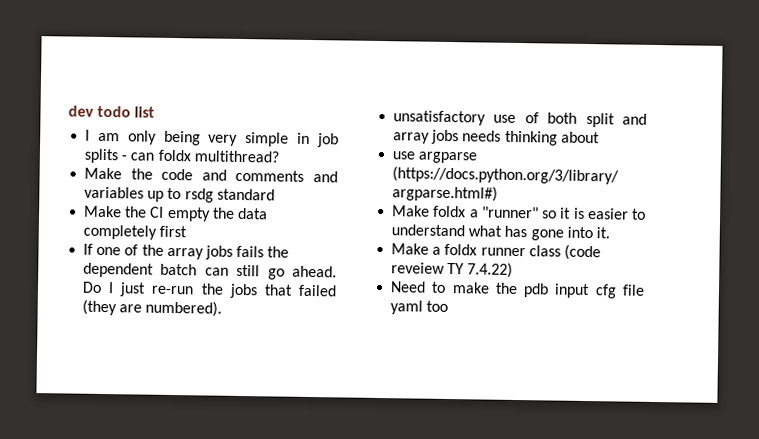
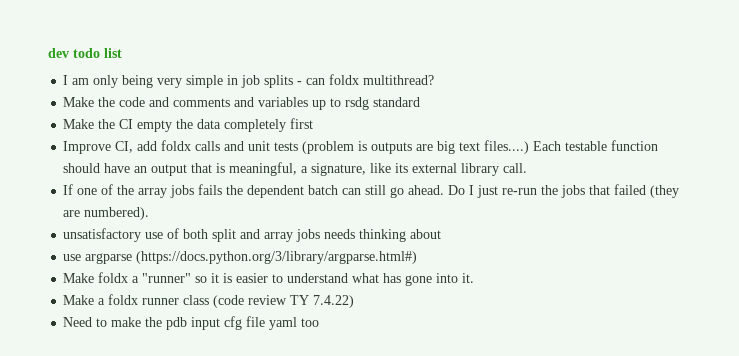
(188, 231) none -> [63,140,659,154] [63,162,528,176] // Improve CI, add foldx calls and unit tests (problem is outputs are big text files....) Each testable function should have an output that is meaningful, a signature, like its external library call.
[391,262,446,274] reveiew -> [248,295,288,305] review

